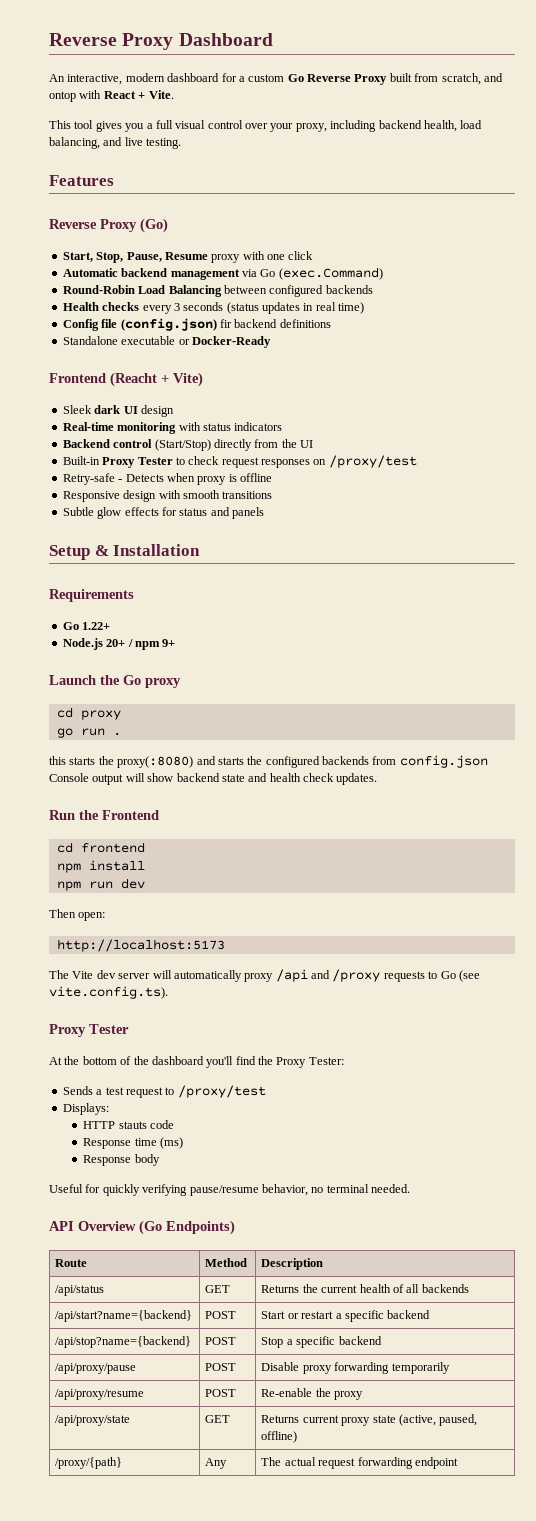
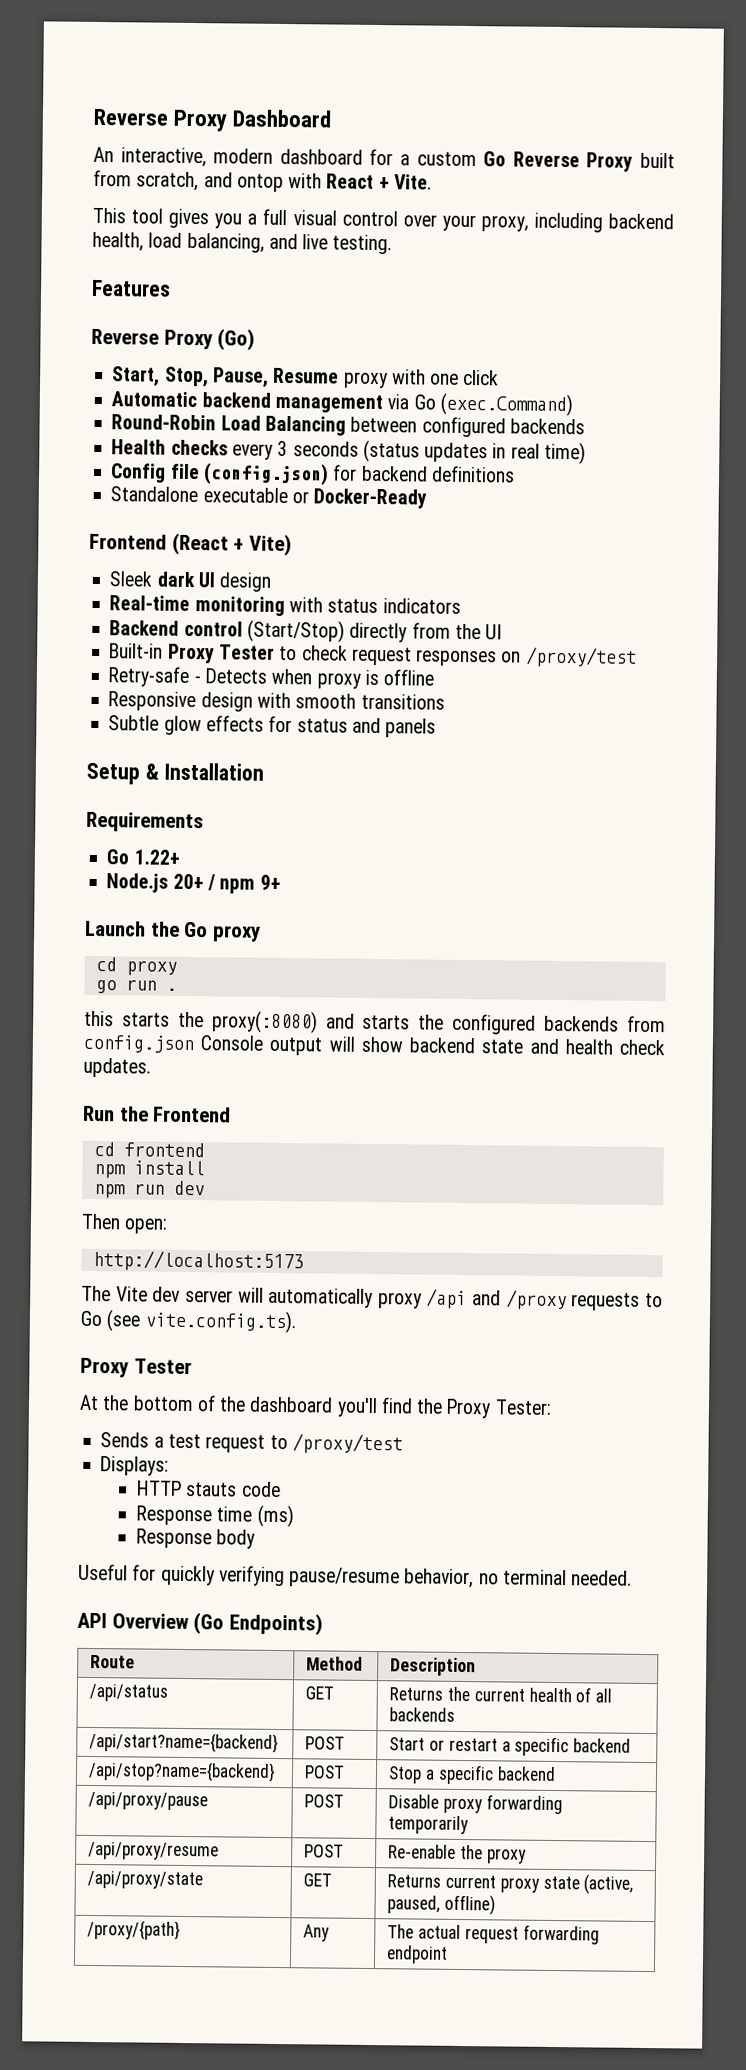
[219,319,232,328] fir -> [332,464,358,481] for
[110,372,157,387] (Reacht -> [171,532,229,556] (React

